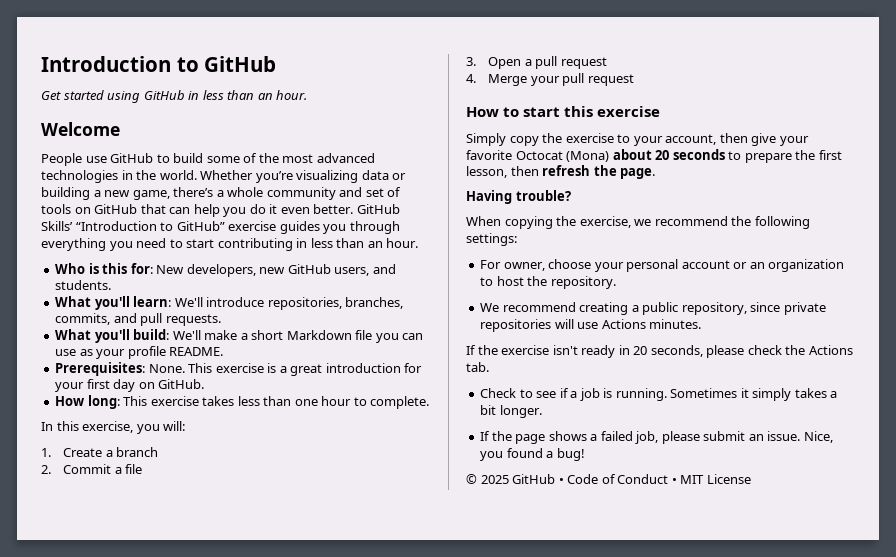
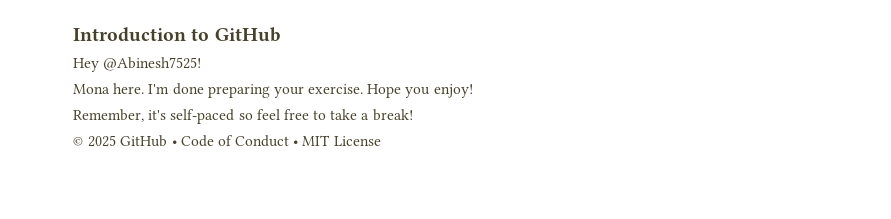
[41,90,308,103] [41,122,120,136] [41,153,375,166] [41,170,407,183] [41,187,402,200] [41,204,400,217] [41,221,400,234] [41,238,419,251] [55,263,396,277] [55,280,112,290] [55,296,404,310] [55,313,221,326] [55,329,424,343] [55,346,224,359] [55,362,423,376] [55,379,205,392] [55,395,430,409] [41,421,186,434] [41,447,159,457] [41,464,143,474] [466,56,607,69] [466,73,634,86] [466,106,661,117] [466,133,809,146] [466,149,842,163] [466,165,656,179] [466,190,571,204] [466,216,810,229] [466,233,517,246] [480,259,845,272] [480,276,616,289] [480,302,826,315] [480,319,702,332] [466,345,853,358] [466,362,489,372] [480,388,838,401] [480,405,542,418] [480,431,833,444] [480,448,585,461] Get started using GitHub in less than an hour. // Welcome // People use GitHub to build some of the most advanced technologies in the world. Whether you’re visualizing data or building a new game, there’s a whole community and set of tools on GitHub that can help you do it even better. GitHub Skills’ “Introduction to GitHub” exercise guides you through everything you need to start contributing in less than an hour. // Who is this for: New developers, new GitHub users, and students. // What you'll learn: We'll introduce repositories, branches, commits, and pull requests. // What you'll build: We'll make a short Markdown file you can use as your profile README. // Prerequisites: None. This exercise is a great introduction for your first day on GitHub. // How long: This exercise takes less than one hour to complete. // In this exercise, you will: // 1. Create a branch // 2. Commit a file // 3. Open a pull request // 4. Merge your pull request // How to start this exercise // Simply copy the exercise to your account, then give your favorite Octocat (Mona) about 20 seconds to prepare the first lesson, then refresh the page. // Having trouble? // When copying the exercise, we recommend the following settings: // For owner, choose your personal account or an organization to host the repository. // We recommend creating a public repository, since private repositories will use Actions minutes. // If the exercise isn't ready in 20 seconds, please check the Actions tab. // Check to see if a job is running. Sometimes it simply takes a bit longer. // If the page shows a failed job, please submit an issue. Nice, you found a bug! -> [73,57,202,72] [73,83,473,98] [73,109,413,124] Hey @Abinesh7525! // Mona here. I'm done preparing your exercise. Hope you enjoy! // Remember, it's self-paced so feel free to take a break!

